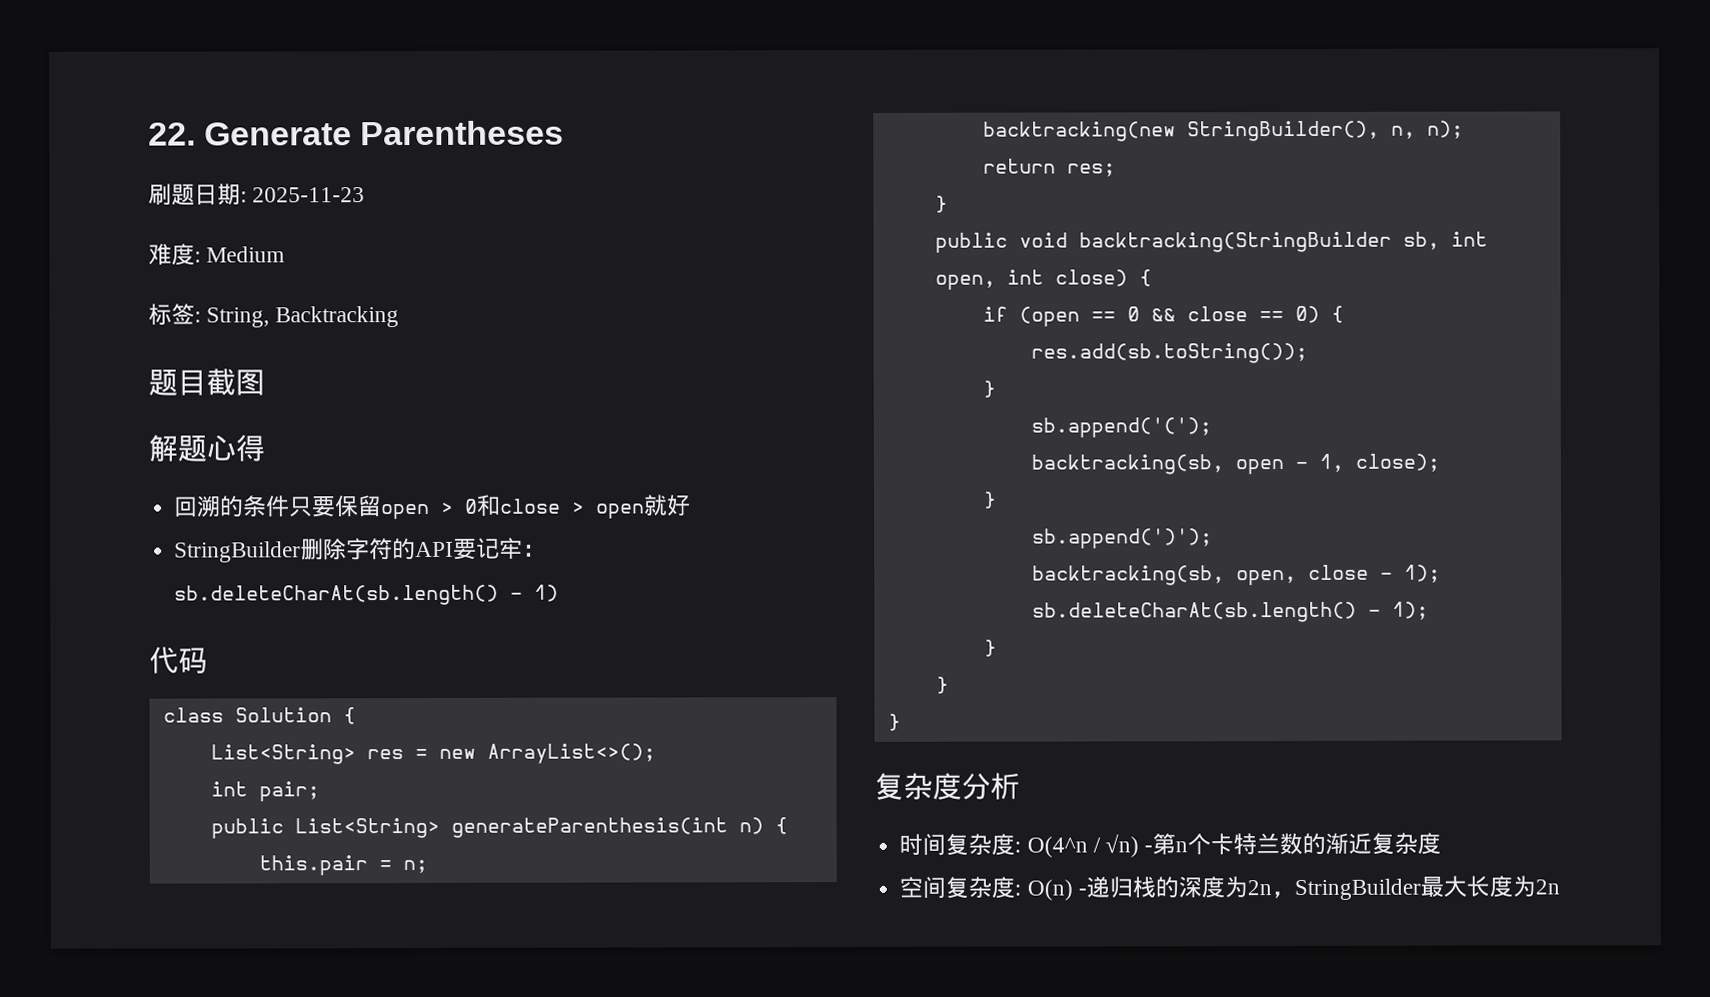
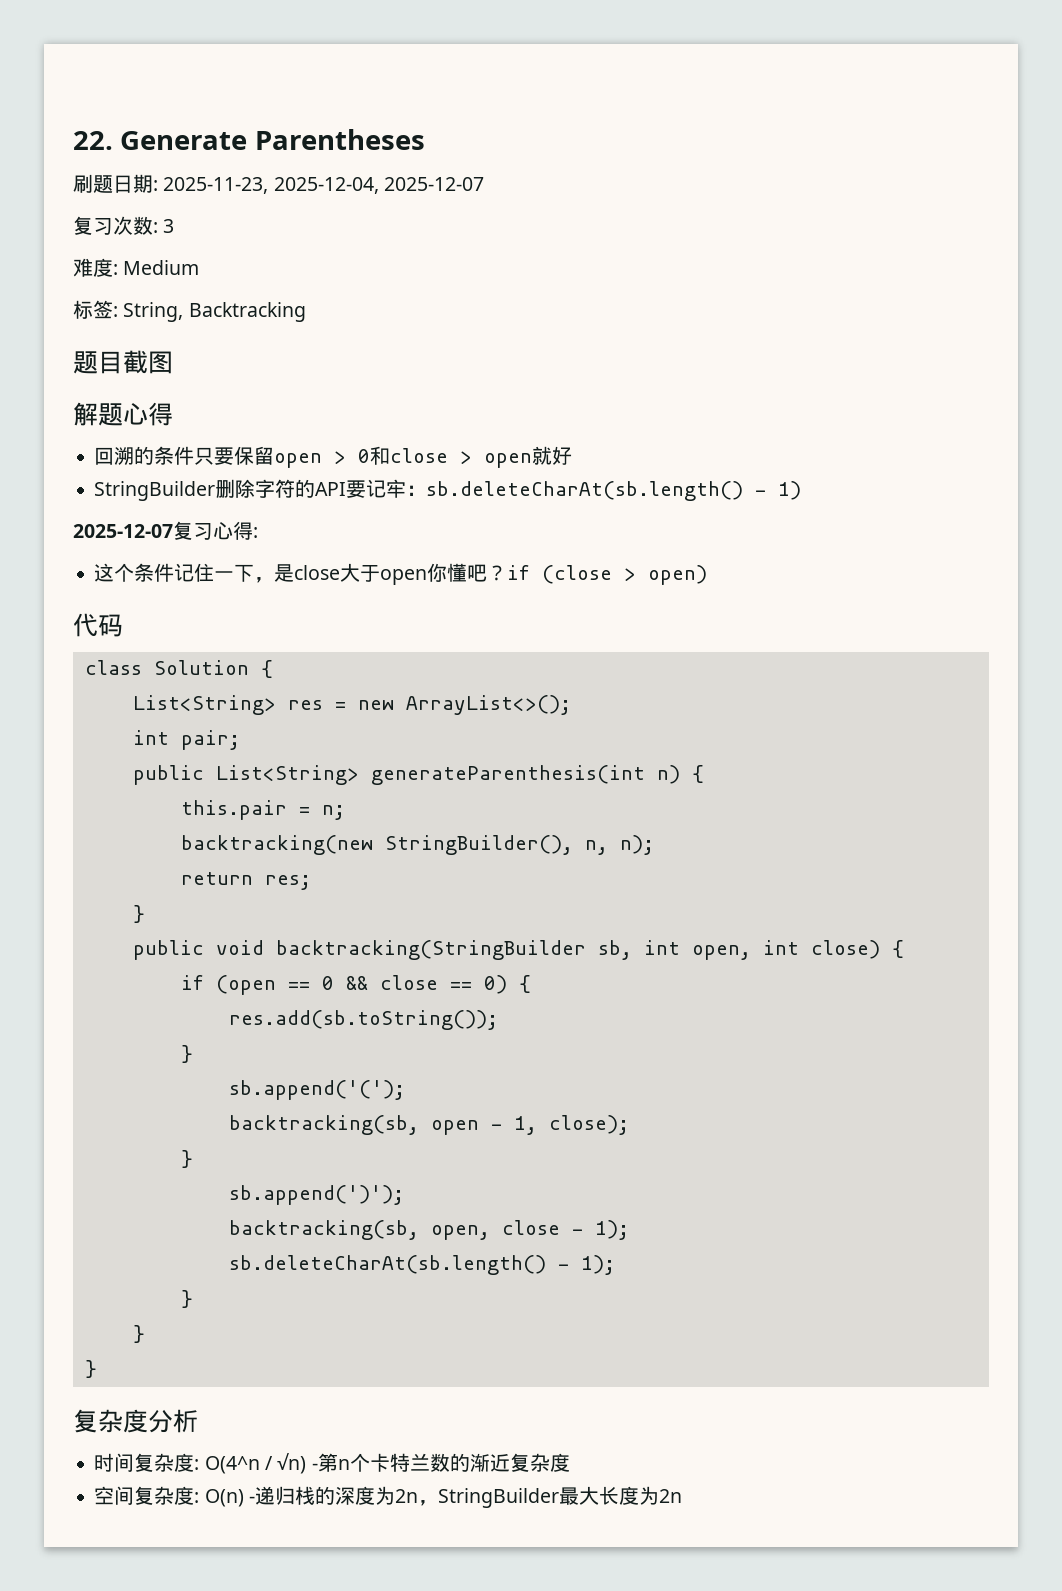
[252,187,366,203] 2025-11-23 -> [163,177,484,194] [73,216,175,235] 2025-11-23, 2025-12-04, 2025-12-07 // 复习次数: 3
(560, 593) none -> [73,521,258,540] [94,563,708,585] // 2025-12-07复习心得: // 这个条件记住一下，是close大于open你懂吧？if (close > open)

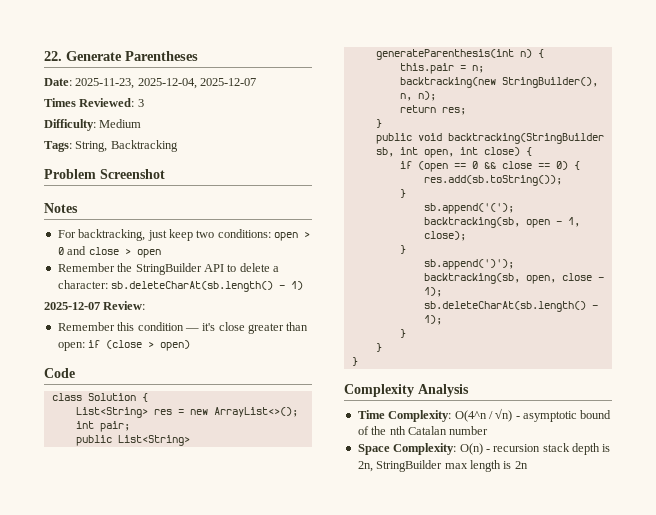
[73,174,158,193] 刷题日期: -> [44,78,72,86] Date:
[73,216,158,235] 复习次数: -> [44,98,135,107] Times Reviewed:
[73,258,118,277] 难度: -> [44,119,96,131] Difficulty:
[73,300,118,319] 标签: -> [44,141,72,152] Tags:
[73,350,173,374] [73,402,173,426] [94,446,275,465] 题目截图 // 解题心得 // 回溯的条件只要保留 -> [44,169,165,179] [44,203,78,213] [57,229,271,241] Problem Screenshot // Notes // For backtracking, just keep two conditions:
[370,446,391,465] 和 -> [67,246,87,255] and
[532,446,573,465] [94,479,802,501] [73,521,258,540] [94,563,508,585] 就好 // StringBuilder删除字符的API要记牢：sb.deleteCharAt(sb.length() - 1) // 2025-12-07复习心得: // 这个条件记住一下，是close大于open你懂吧？ -> [57,263,279,275] [57,280,304,292] [44,301,146,310] [57,322,309,334] [57,342,85,351] // Remember the StringBuilder API to delete a character: sb.deleteCharAt(sb.length() - 1) // 2025-12-07 Review: // Remember this condition — it's close greater than open:
[73,613,123,637] 代码 -> [44,368,75,378] Code
[73,1409,198,1433] [94,1453,570,1474] [94,1486,659,1508] 复杂度分析 // 时间复杂度: O(4^n / √n) -第n个卡特兰数的渐近复杂度 // 空间复杂度: O(n) -递归栈的深度为2n，StringBuilder最大长度为 -> [344,384,469,397] [357,408,612,422] [357,426,489,435] [357,443,611,455] [357,460,512,472] Complexity Analysis // Time Complexity: O(4^n / √n) - asymptotic bound of the nth Catalan number // Space Complexity: O(n) - recursion stack depth is 2n, StringBuilder max length is

